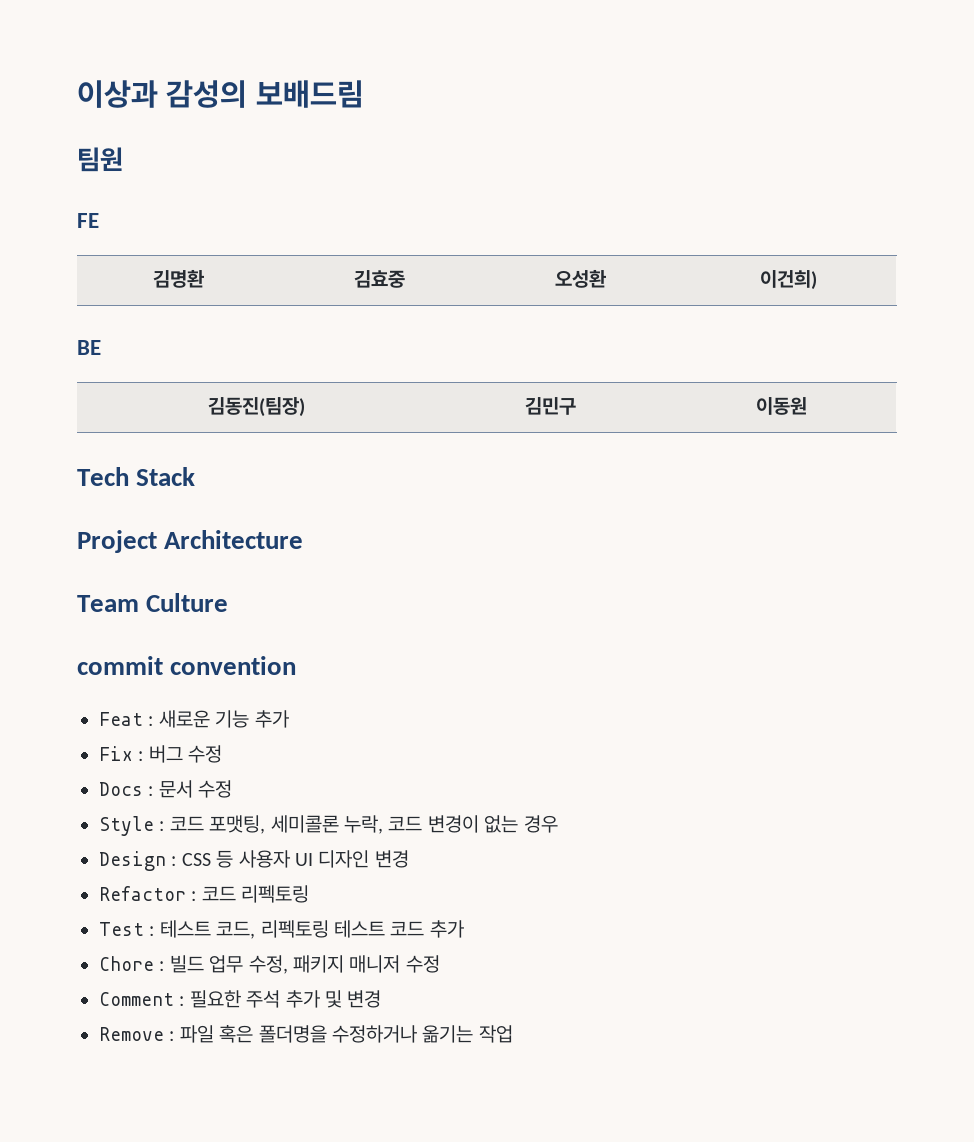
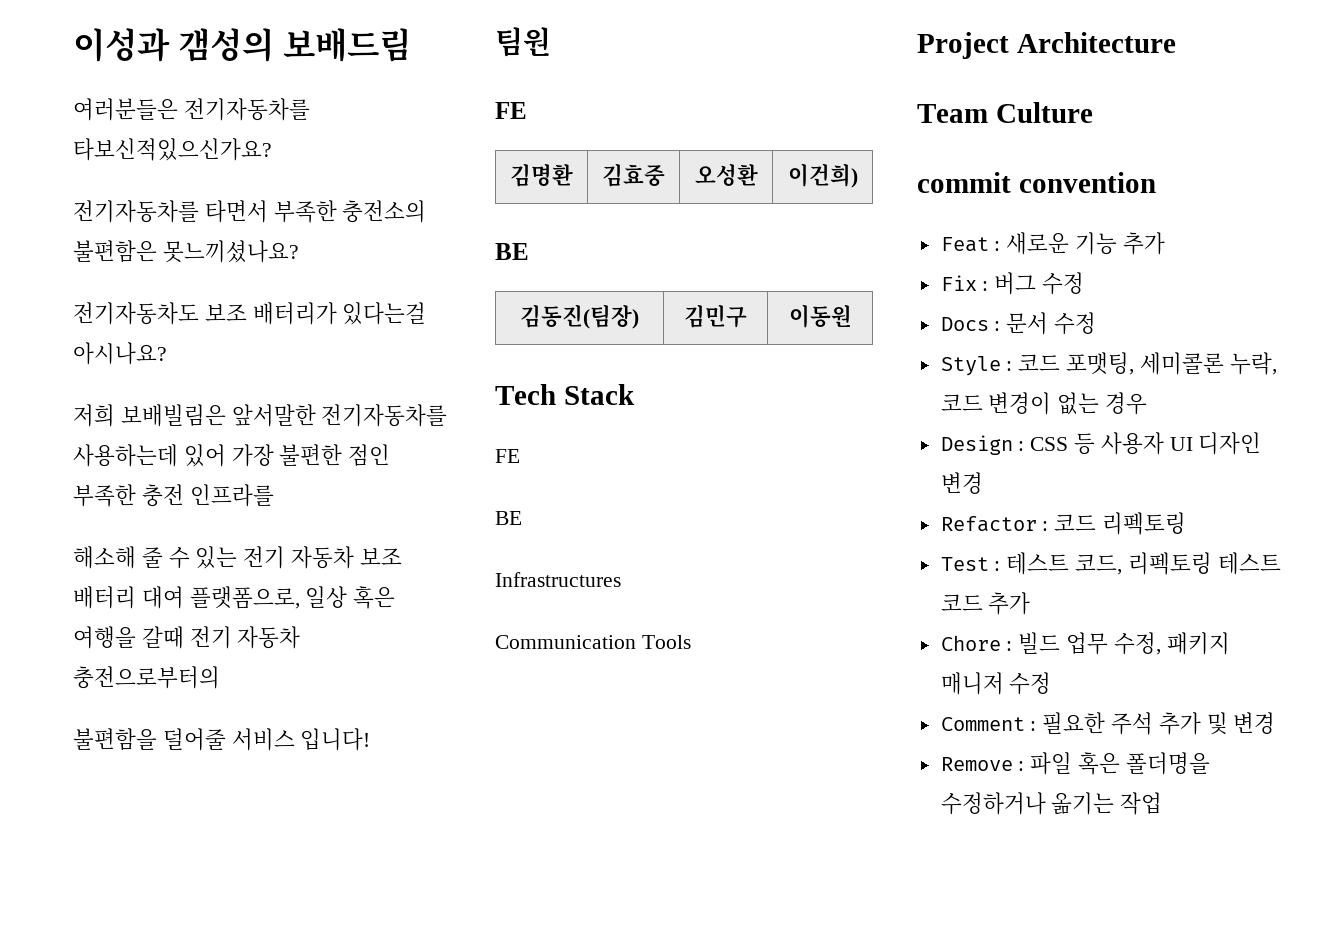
[77,80,248,108] 이상과 감성의 -> [73,28,275,62] 이성과 갬성의
(364, 94) none -> [73,98,310,121] [73,138,272,161] [73,200,427,223] [73,240,299,263] [73,302,427,325] [73,342,167,365] [73,404,448,427] [73,444,391,467] [73,484,274,507] [73,546,402,569] [73,586,396,609] [73,626,301,649] [73,666,220,689] [73,728,371,751] // 여러분들은 전기자동차를 타보신적있으신가요? // 전기자동차를 타면서 부족한 충전소의 불편함은 못느끼셨나요? // 전기자동차도 보조 배터리가 있다는걸 아시나요? // 저희 보배빌림은 앞서말한 전기자동차를 사용하는데 있어 가장 불편한 점인 부족한 충전 인프라를 // 해소해 줄 수 있는 전기 자동차 보조 배터리 대여 플랫폼으로, 일상 혹은 여행을 갈때 전기 자동차 충전으로부터의 // 불편함을 덜어줄 서비스 입니다!
(196, 476) none -> [495,449,520,463] [495,511,522,525] [495,572,621,587] [495,635,691,649] // FE // BE // Infrastructures // Communication Tools

